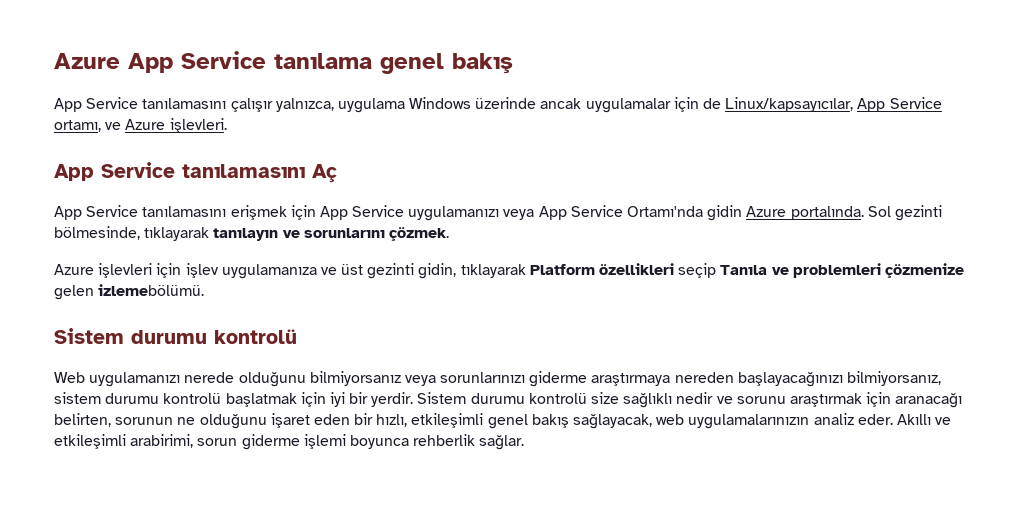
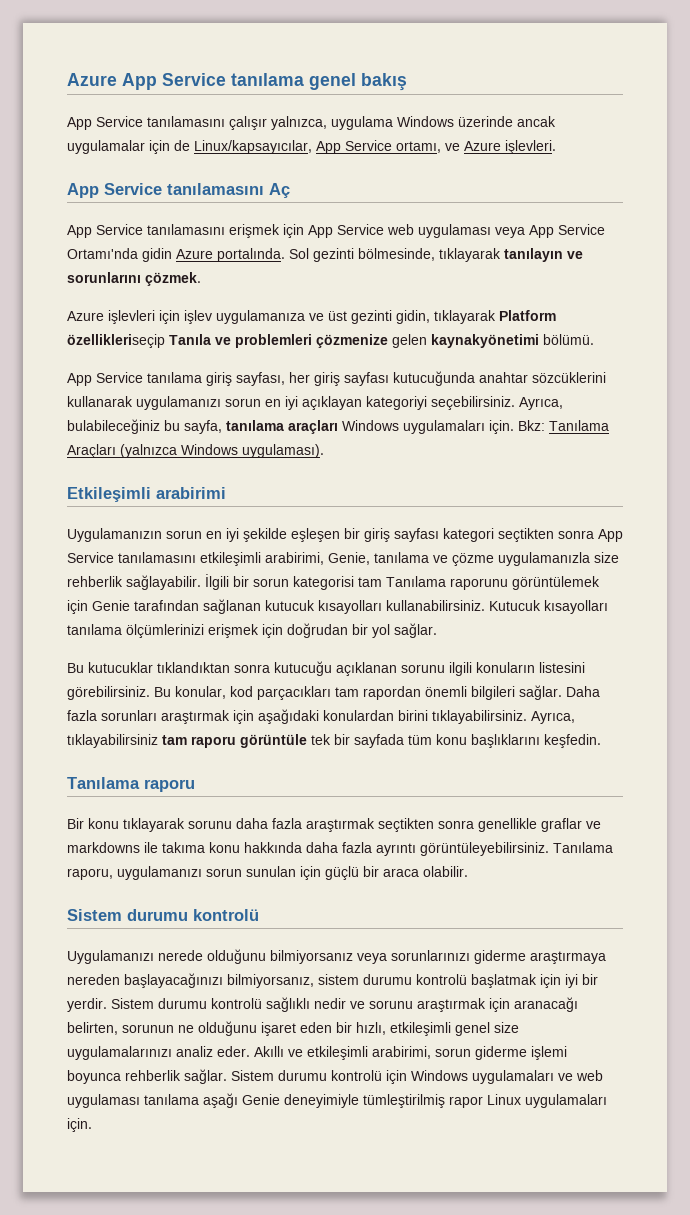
[408,206,500,221] uygulamanızı -> [387,224,491,238] web uygulaması
[599,263,717,278] özellikleri seçip -> [67,334,165,348] özellikleriseçip
[98,284,205,296] izlemebölümü. -> [431,334,594,348] [67,371,606,386] [67,396,563,410] [67,419,609,434] [67,444,324,458] [67,487,226,502] [67,528,623,542] [67,552,619,566] [67,574,600,590] [67,599,608,614] [67,623,437,638] [67,661,585,676] [67,685,600,700] [67,709,575,724] [67,734,601,748] [67,777,195,792] [67,818,601,832] [67,842,613,856] [67,866,468,880] kaynakyönetimi bölümü. // App Service tanılama giriş sayfası, her giriş sayfası kutucuğunda anahtar sözcüklerini kullanarak uygulamanızı sorun en iyi açıklayan kategoriyi seçebilirsiniz. Ayrıca, bulabileceğiniz bu sayfa, tanılama araçları Windows uygulamaları için. Bkz: Tanılama Araçları (yalnızca Windows uygulaması). // Etkileşimli arabirimi // Uygulamanızın sorun en iyi şekilde eşleşen bir giriş sayfası kategori seçtikten sonra App Service tanılamasını etkileşimli arabirimi, Genie, tanılama ve çözme uygulamanızla size rehberlik sağlayabilir. İlgili bir sorun kategorisi tam Tanılama raporunu görüntülemek için Genie tarafından sağlanan kutucuk kısayolları kullanabilirsiniz. Kutucuk kısayolları tanılama ölçümlerinizi erişmek için doğrudan bir yol sağlar. // Bu kutucuklar tıklandıktan sonra kutucuğu açıklanan sorunu ilgili konuların listesini görebilirsiniz. Bu konular, kod parçacıkları tam rapordan önemli bilgileri sağlar. Daha fazla sorunları araştırmak için aşağıdaki konulardan birini tıklayabilirsiniz. Ayrıca, tıklayabilirsiniz tam raporu görüntüle tek bir sayfada tüm konu başlıklarını keşfedin. // Tanılama raporu // Bir konu tıklayarak sorunu daha fazla araştırmak seçtikten sonra genellikle graflar ve markdowns ile takıma konu hakkında daha fazla ayrıntı görüntüleyebilirsiniz. Tanılama raporu, uygulamanızı sorun sunulan için güçlü bir araca olabilir.
[54,372,181,387] Web uygulamanızı -> [67,950,154,964] Uygulamanızı
[591,392,620,404] size -> (262, 1003) none
[531,414,810,429] bakış sağlayacak, web uygulamalarınızın -> [494,1022,519,1033] [67,1046,172,1060] size uygulamalarınızı
(525, 442) none -> [231,1070,603,1084] [67,1093,607,1108] [67,1118,92,1132] Sistem durumu kontrolü için Windows uygulamaları ve web uygulaması tanılama aşağı Genie deneyimiyle tümleştirilmiş rapor Linux uygulamaları için.

